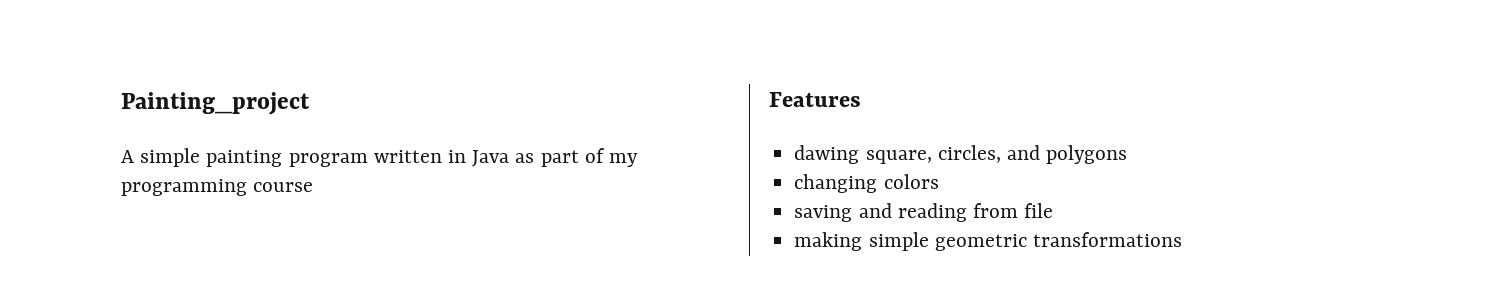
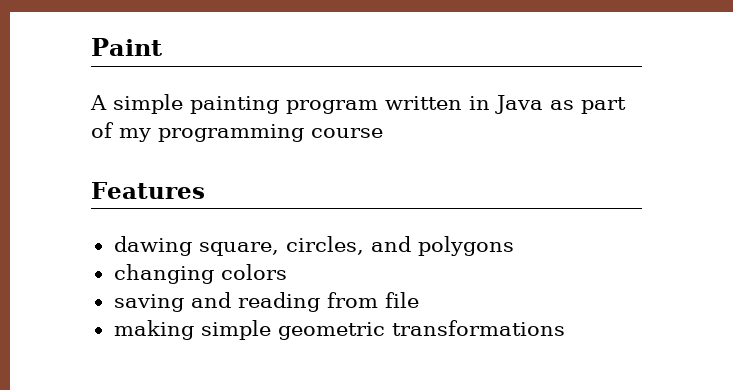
[121,92,310,115] Painting_project -> [91,38,162,56] Paint

